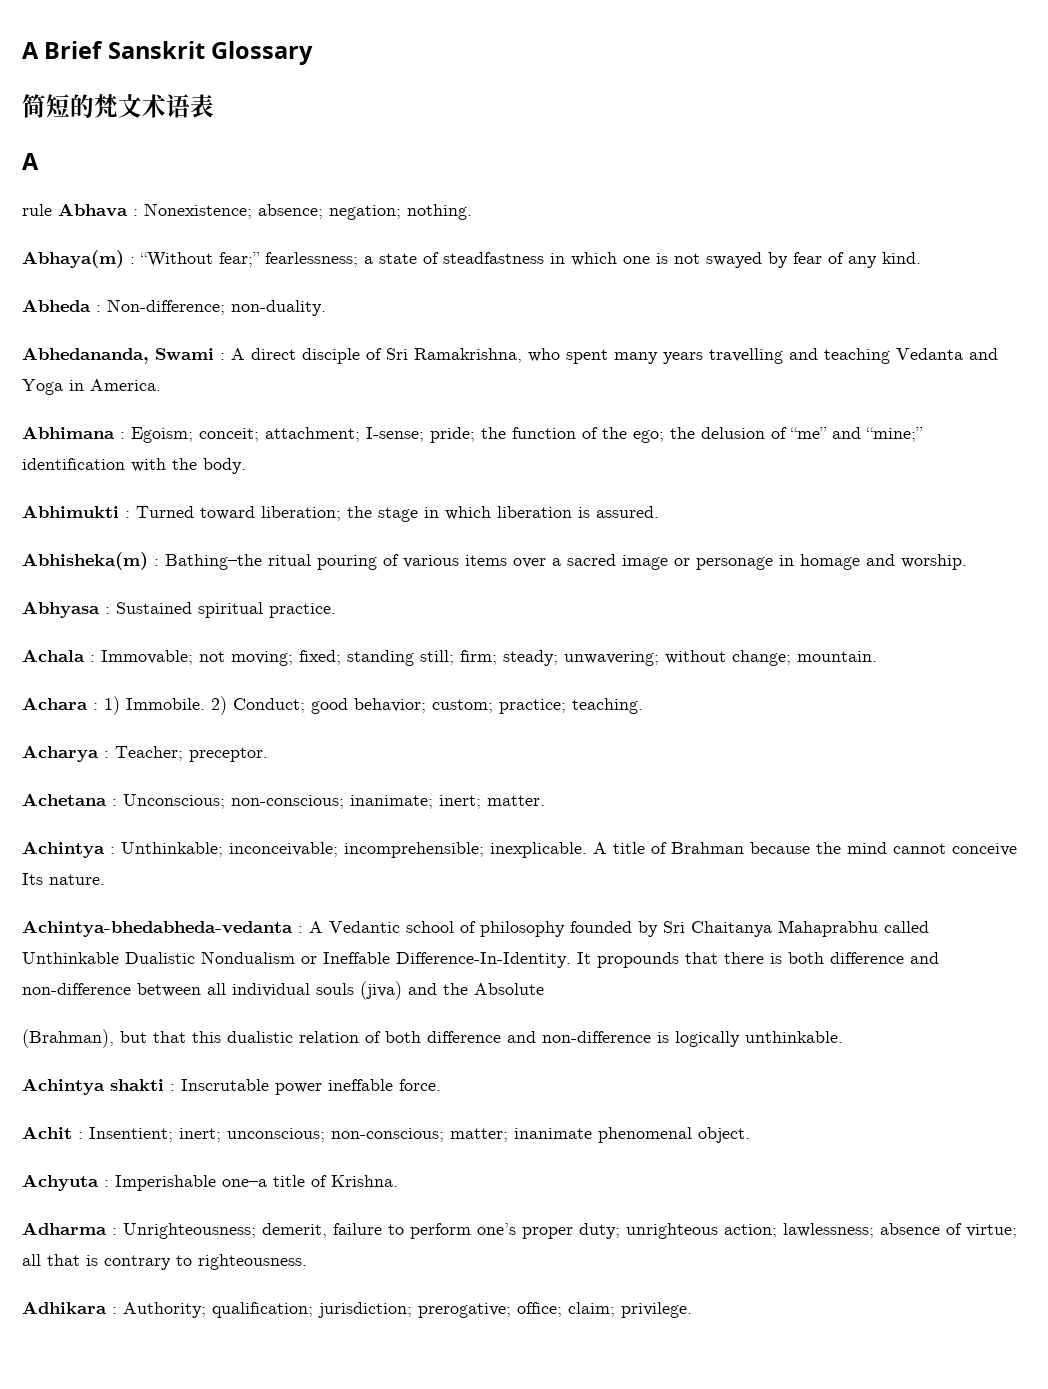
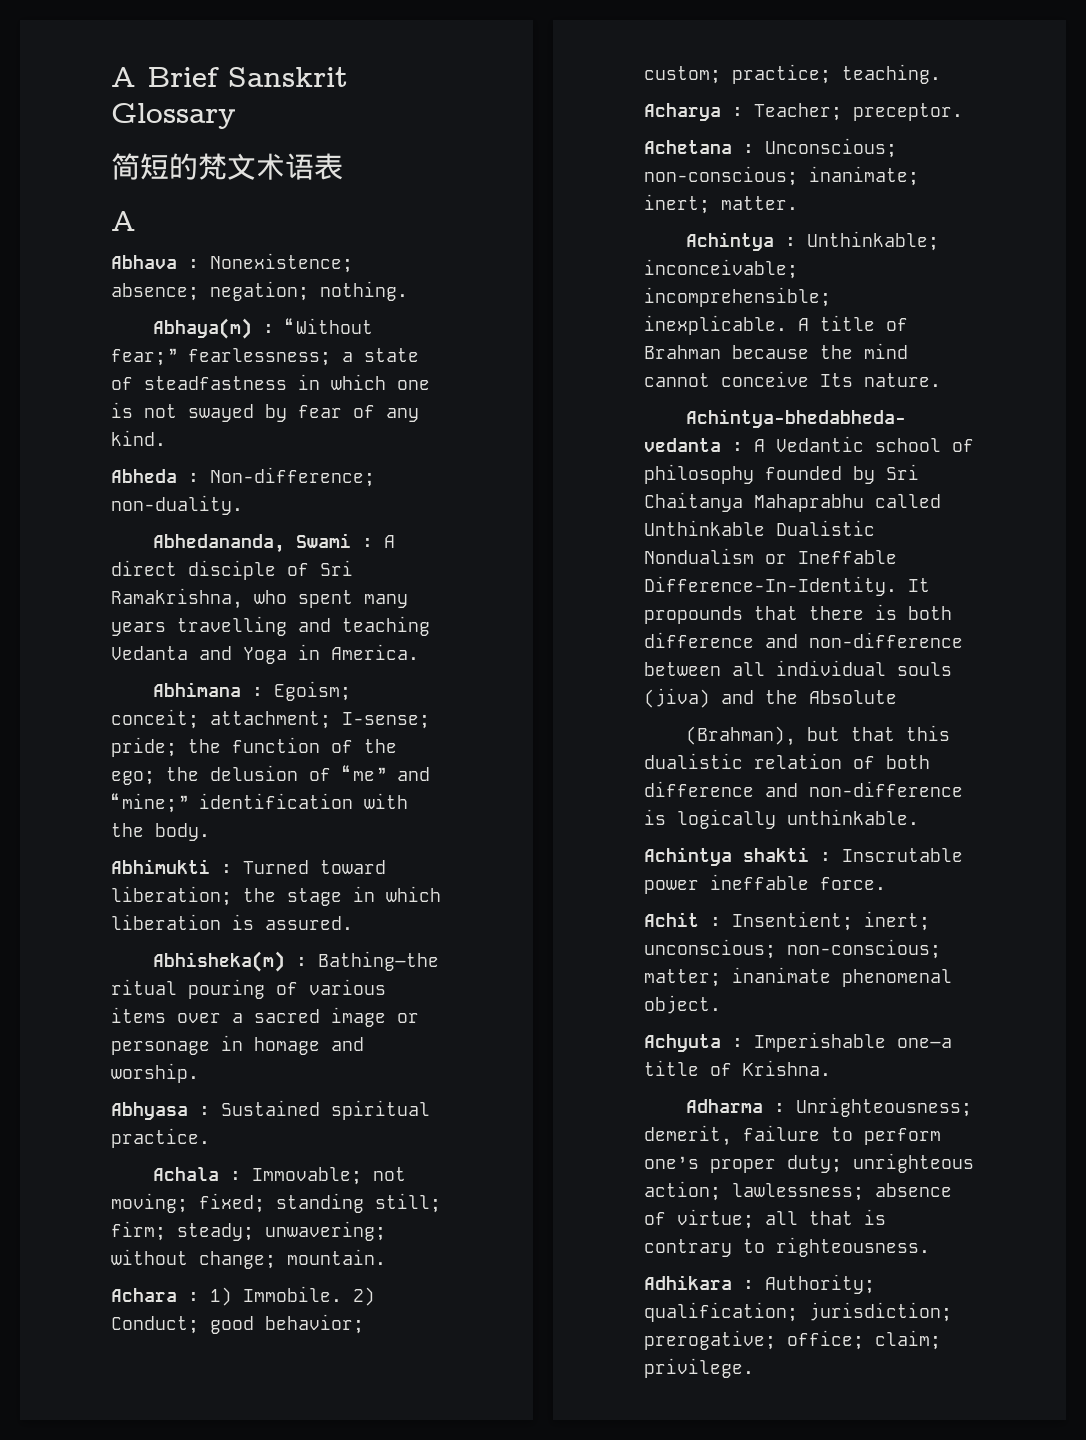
[22,204,52,216] rule -> (136, 221) none

